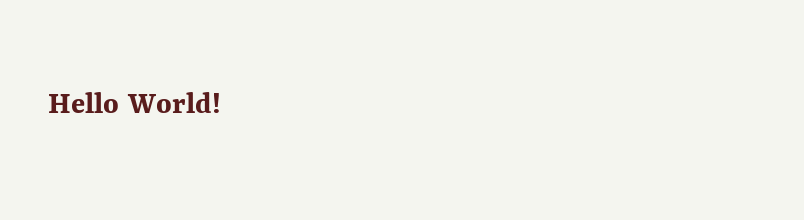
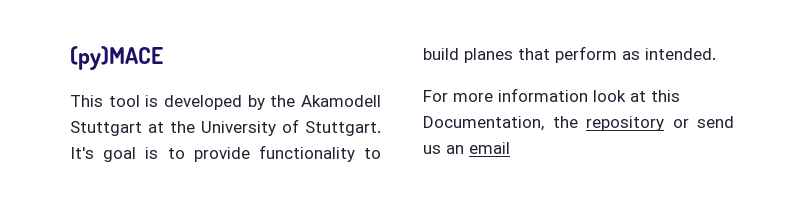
[48,92,221,113] Hello World! -> [70,46,163,70] [70,95,381,110] [70,119,381,136] [70,145,382,162] [423,46,716,63] [423,88,680,102] [423,116,734,131] [423,142,510,154] (py)MACE // This tool is developed by the Akamodell Stuttgart at the University of Stuttgart. It's goal is to provide functionality to build planes that perform as intended. // For more information look at this Documentation, the repository or send us an email

